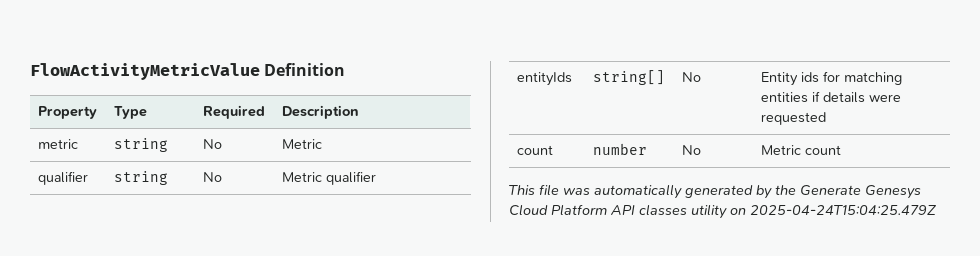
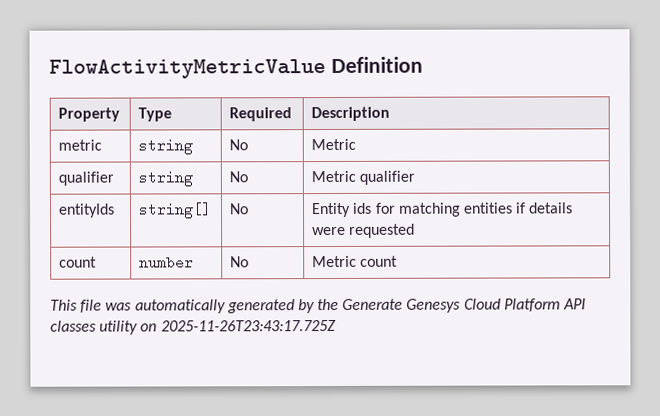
[750,205,937,215] 2025-04-24T15:04:25.479Z -> [160,319,336,332] 2025-11-26T23:43:17.725Z

